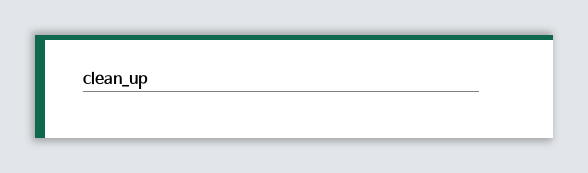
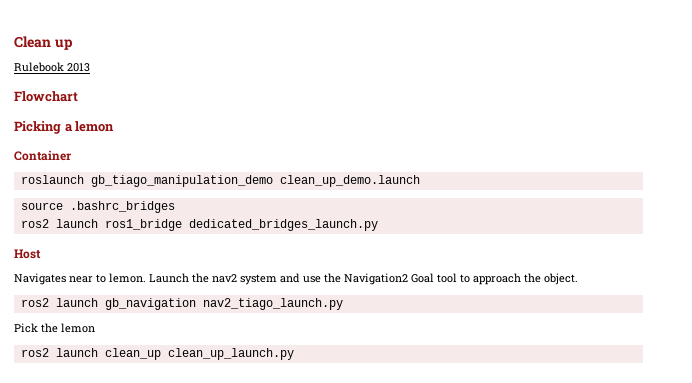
[83,71,148,89] clean_up -> [14,36,73,50] [14,62,90,72] [14,91,78,102] [14,121,115,134] [14,150,72,161] [20,175,420,187] [20,201,175,213] [20,219,378,231] [14,249,41,259] [14,273,578,285] [20,298,343,310] [14,323,95,333] [20,348,294,360] Clean up // Rulebook 2013 // Flowchart // Picking a lemon // Container // roslaunch gb_tiago_manipulation_demo clean_up_demo.launch // source .bashrc_bridges // ros2 launch ros1_bridge dedicated_bridges_launch.py // Host // Navigates near to lemon. Launch the nav2 system and use the Navigation2 Goal tool to approach the object. // ros2 launch gb_navigation nav2_tiago_launch.py // Pick the lemon // ros2 launch clean_up clean_up_launch.py

